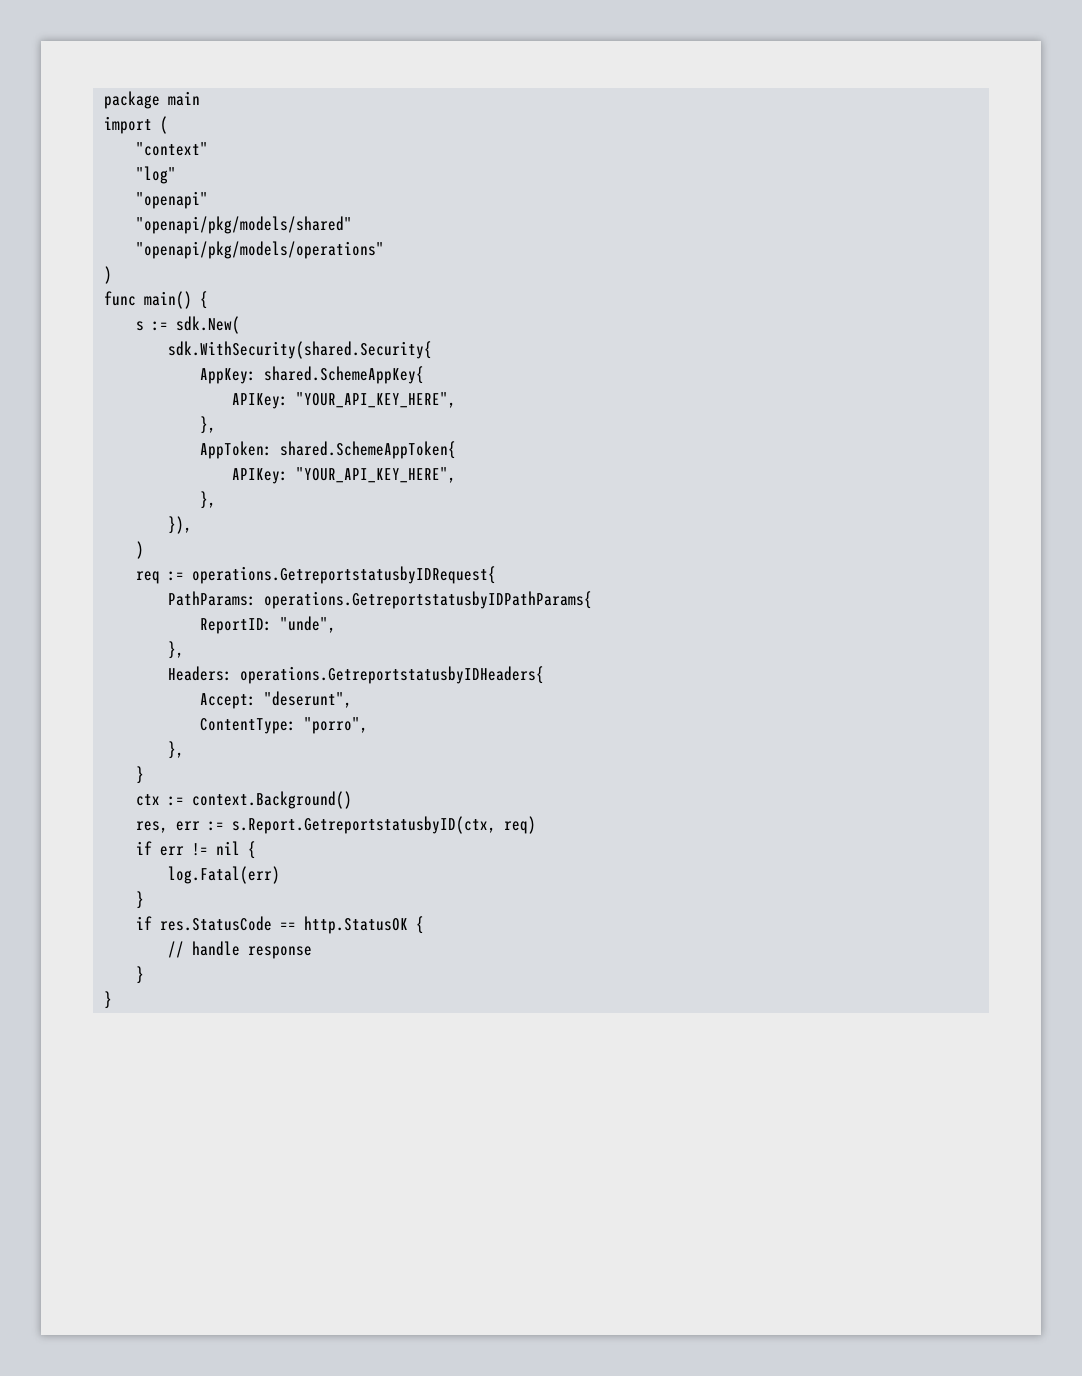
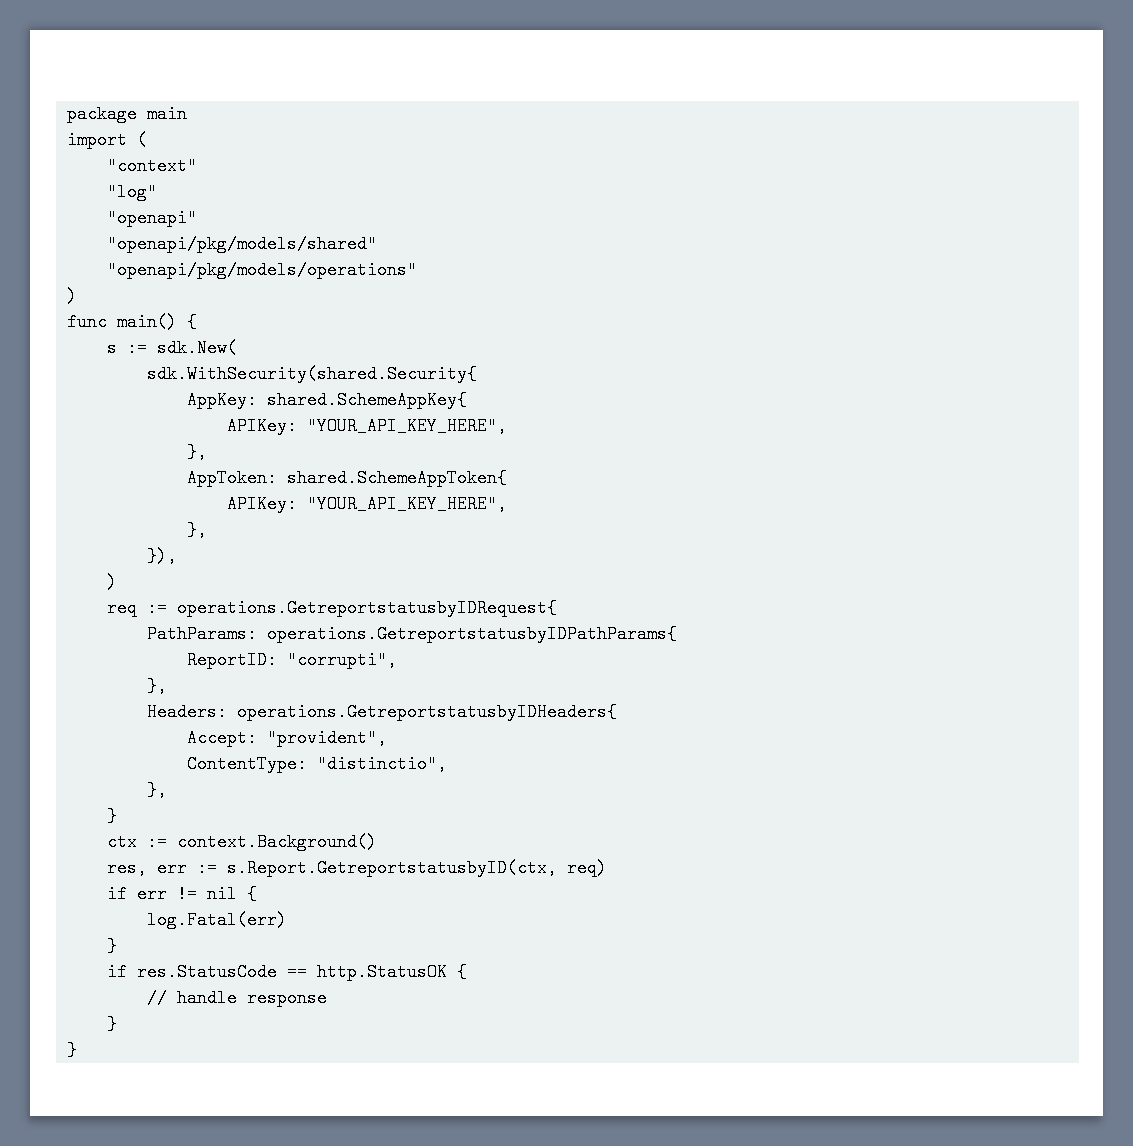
[279,616,336,633] "unde", -> [286,651,397,669] "corrupti",
[263,691,352,708] "deserunt", -> [266,729,387,747] "provident",
[303,717,368,734] "porro", -> [316,755,447,773] "distinctio",

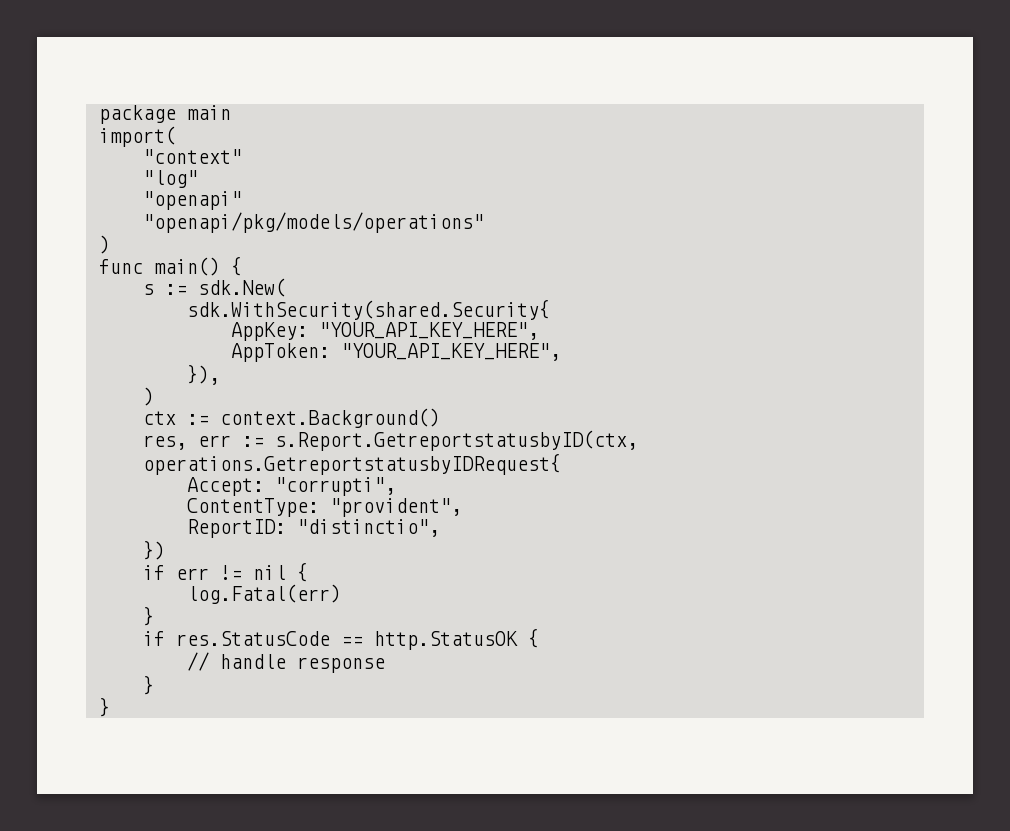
[66,131,147,149] import ( -> [98,126,176,147] import(
[106,235,377,253] // "openapi/pkg/models/shared" -> (242, 200) none
[266,391,467,409] [226,417,507,435] [186,443,207,461] shared.SchemeAppKey{ // APIKey: "YOUR_API_KEY_HERE", // }, -> [318,322,539,340] "YOUR_API_KEY_HERE",
[286,469,507,487] [226,495,507,513] [186,521,207,539] shared.SchemeAppToken{ // APIKey: "YOUR_API_KEY_HERE", // }, -> [340,343,561,361] "YOUR_API_KEY_HERE",
[106,599,557,617] [146,625,677,643] [186,651,397,669] [146,677,167,695] [146,703,617,721] [186,729,387,747] [186,755,447,773] [146,781,167,799] [106,807,117,825] // req := operations.GetreportstatusbyIDRequest{ // PathParams: operations.GetreportstatusbyIDPathParams{ // ReportID: "corrupti", // }, // Headers: operations.GetreportstatusbyIDHeaders{ // Accept: "provident", // ContentType: "distinctio", // }, // } -> (154, 396) none
[566,859,607,877] req) -> [142,453,561,475] [186,477,396,496] [186,498,462,517] [186,519,440,538] [142,540,165,560] operations.GetreportstatusbyIDRequest{ // Accept: "corrupti", // ContentType: "provident", // ReportID: "distinctio", // })

